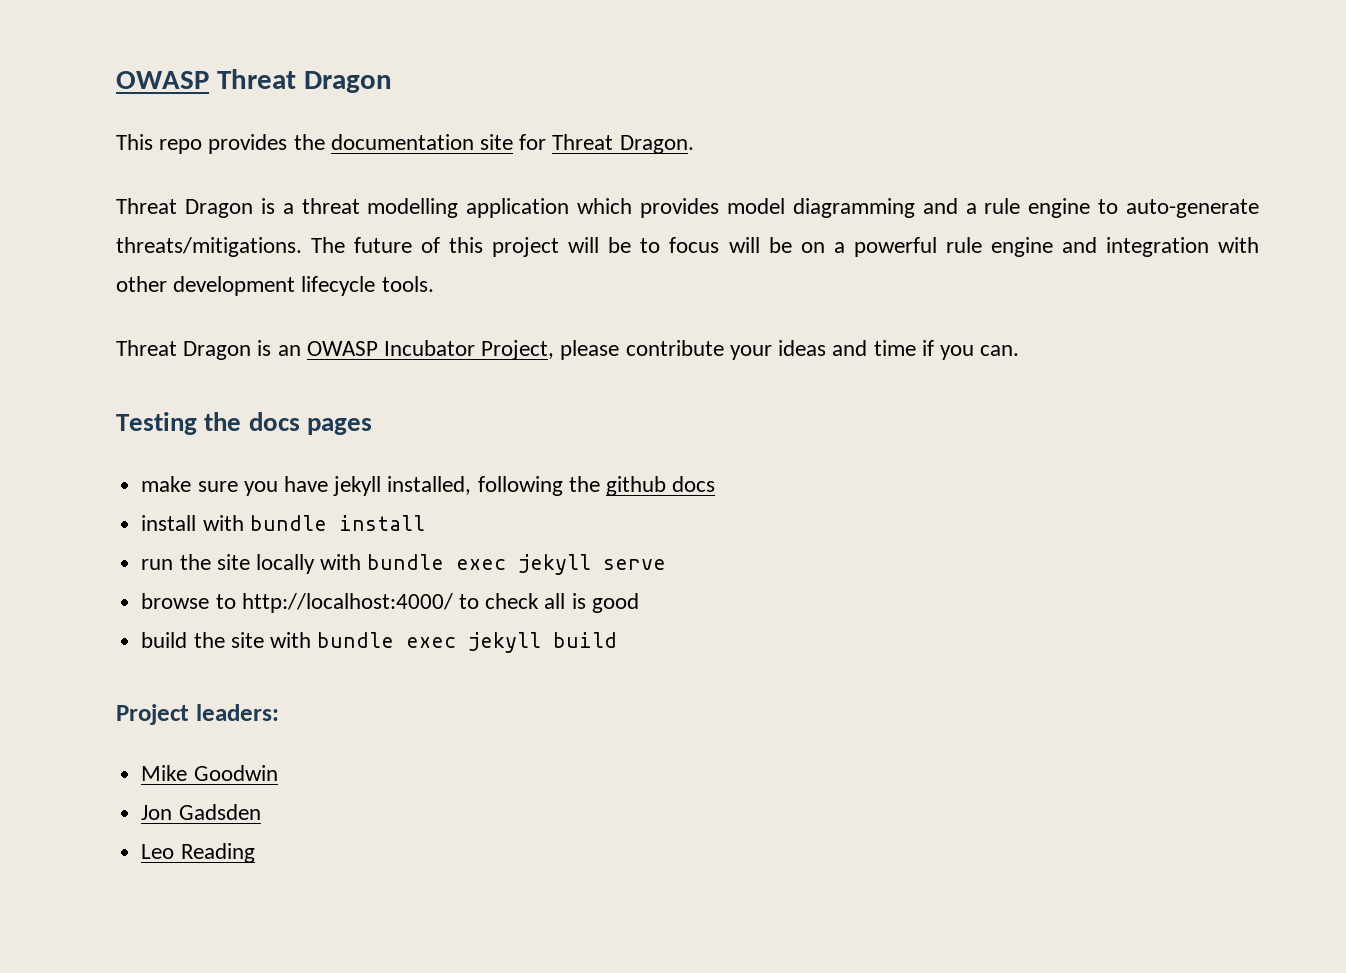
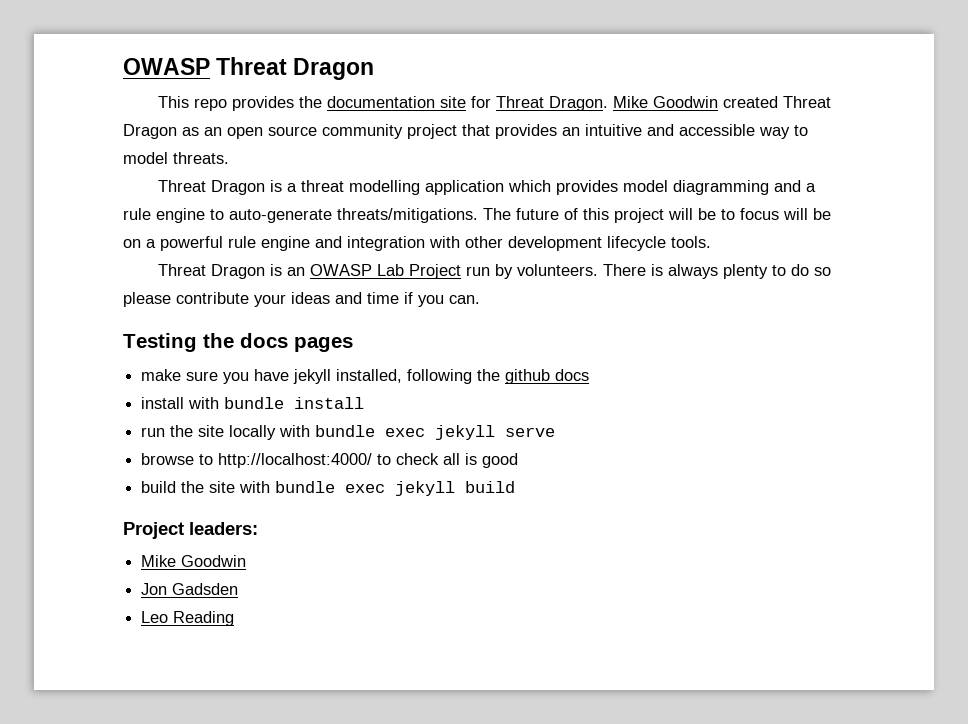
(694, 144) none -> [613,96,832,108] [123,124,808,139] [123,152,229,164] Mike Goodwin created Threat Dragon as an open source community project that provides an intuitive and accessible way to model threats.
[384,340,555,360] Incubator Project, -> [377,264,832,279] Lab Project run by volunteers. There is always plenty to do so

